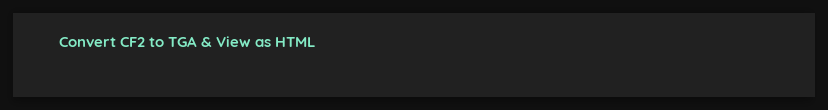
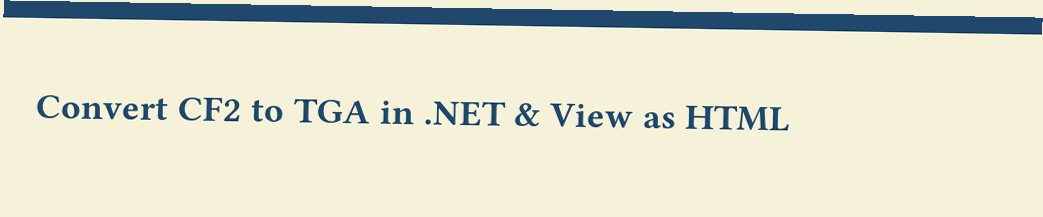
(198, 41) none -> [378,100,507,127] in .NET

